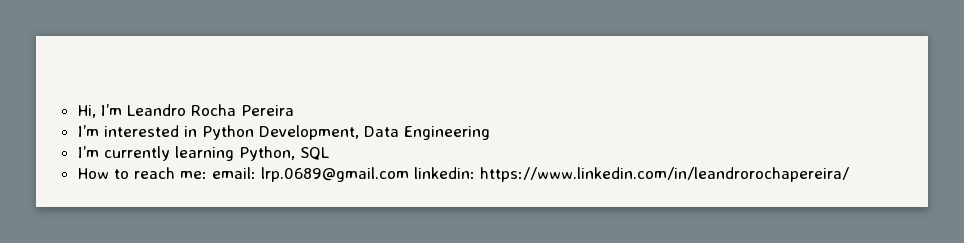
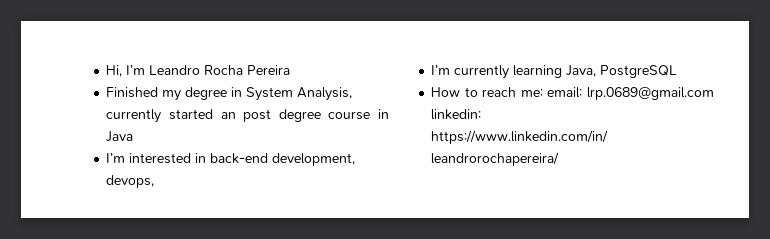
(294, 110) none -> [106,87,353,101] [106,109,389,123] [106,131,134,142] // Finished my degree in System Analysis, currently started an post degree course in Java
[201,125,490,140] Python Development, Data Engineering -> [210,153,356,166] [106,175,155,188] back-end development, devops,
[238,146,329,161] Python, SQL -> [566,65,678,78] Java, PostgreSQL

